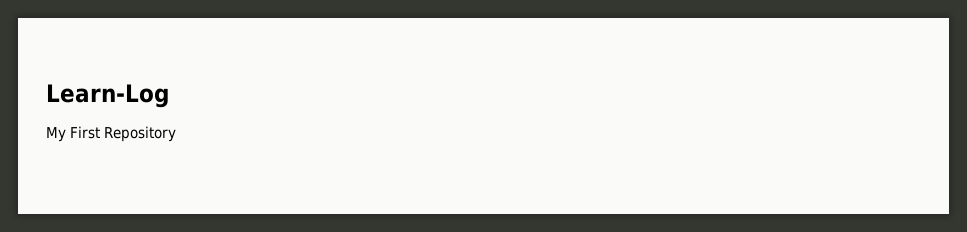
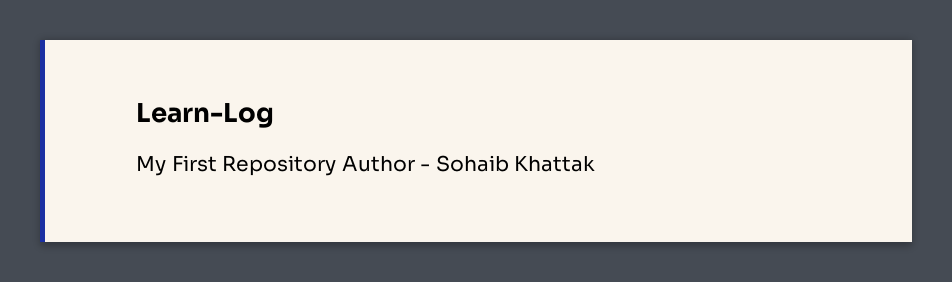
(177, 134) none -> [341,155,596,172] Author - Sohaib Khattak

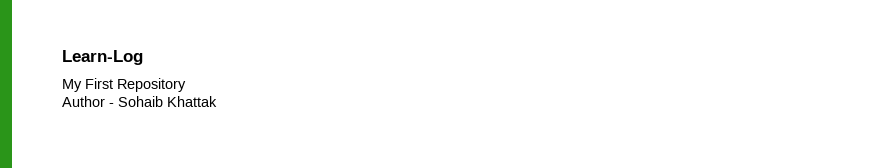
(337, 165) none -> (186, 85) //

